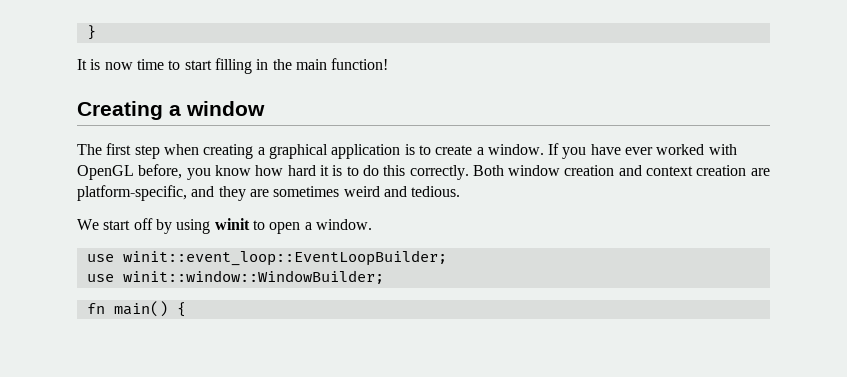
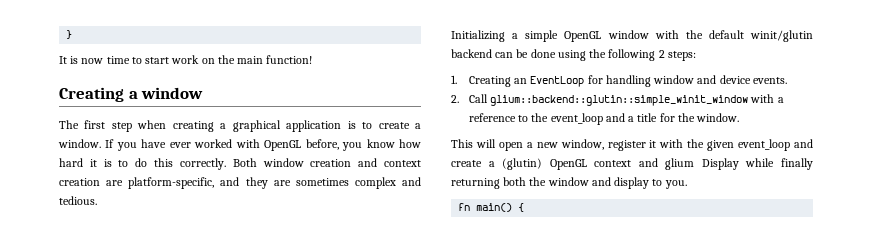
[214,58,269,74] filling in -> [171,55,215,64] work on
[343,186,380,197] weird -> [354,177,396,189] complex
[77,218,372,234] [86,250,447,266] [86,270,384,284] We start off by using winit to open a window. // use winit::event_loop::EventLoopBuilder; // use winit::window::WindowBuilder; -> [451,30,813,42] [451,49,696,61] [451,75,787,87] [451,94,784,106] [468,113,740,125] [451,139,813,151] [451,158,813,170] [451,177,687,189] Initializing a simple OpenGL window with the default winit/glutin backend can be done using the following 2 steps: // 1. Creating an EventLoop for handling window and device events. // 2. Call glium::backend::glutin::simple_winit_window with a reference to the event_loop and a title for the window. // This will open a new window, register it with the given event_loop and create a (glutin) OpenGL context and glium Display while finally returning both the window and display to you.

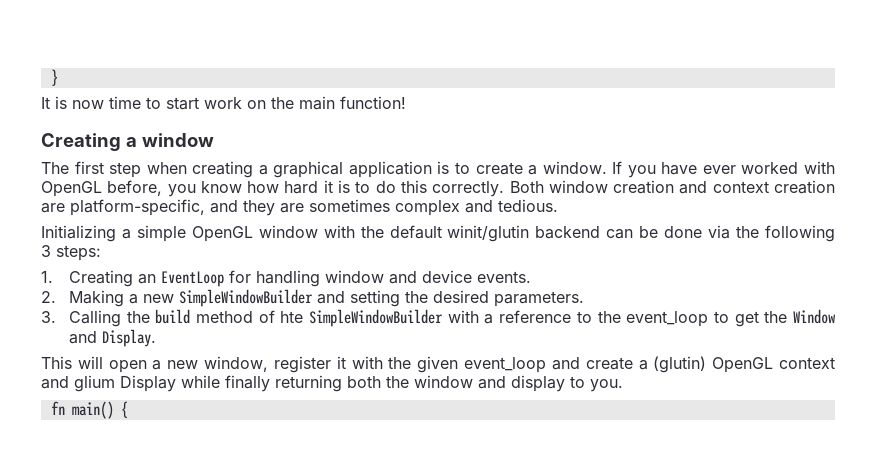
[557,50,586,61] using -> [708,225,731,239] via
[658,50,665,58] 2 -> [41,245,51,257] 3
[468,94,749,106] Call glium::backend::glutin::simple_winit_window -> [68,289,584,307] [41,309,444,327] Making a new SimpleWindowBuilder and setting the desired parameters. // 3. Calling the build method of hte SimpleWindowBuilder
[605,113,740,122] and a title for the window. -> [713,309,836,327] [68,329,156,347] to get the Window and Display.

